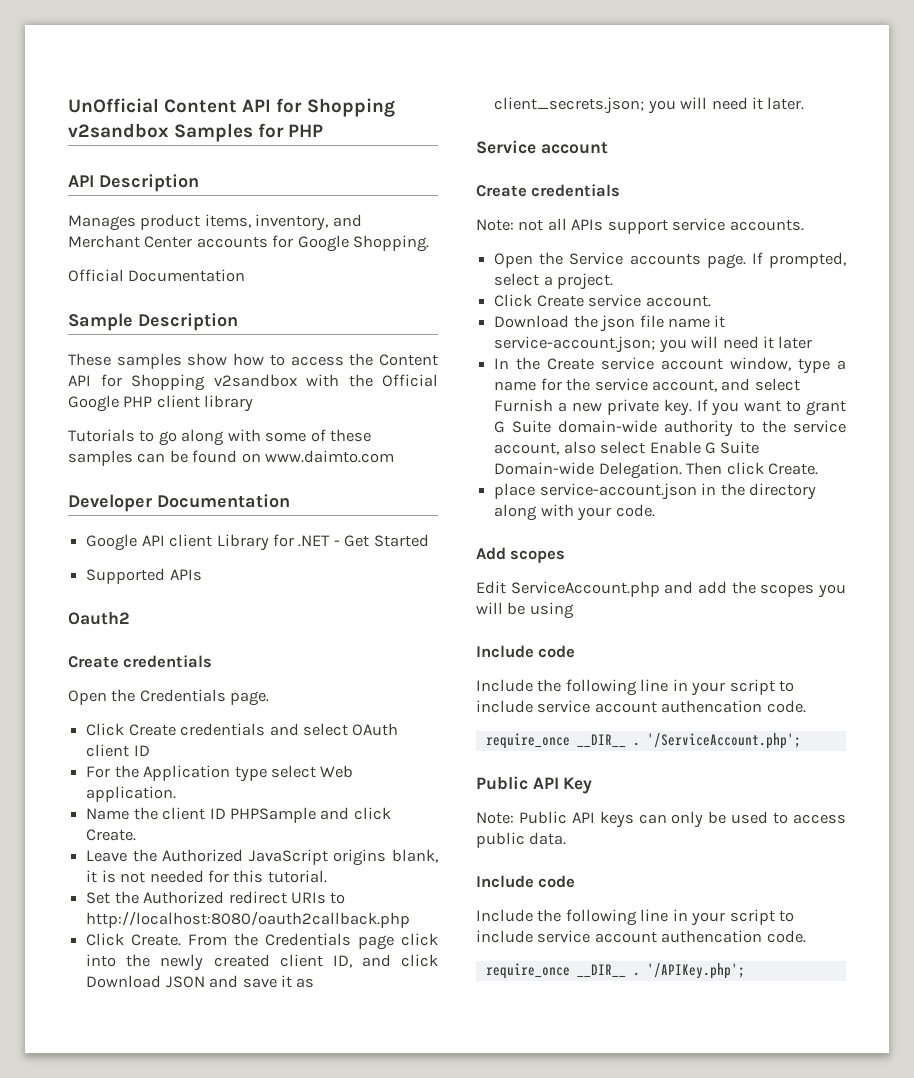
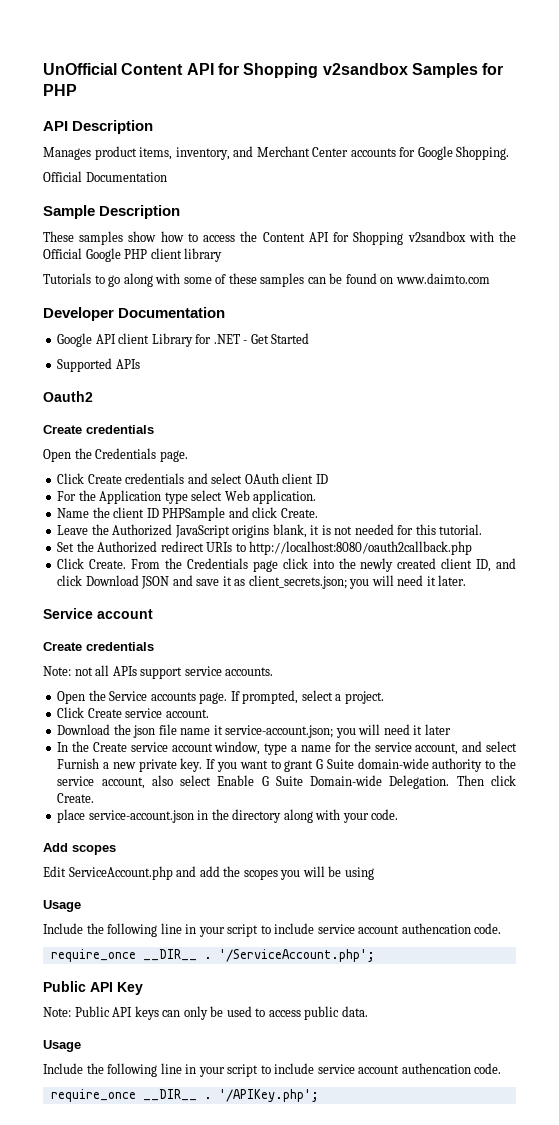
[476,645,576,658] Include code -> [43,900,81,912] Usage
[476,875,576,888] Include code -> [43,1040,81,1052] Usage

